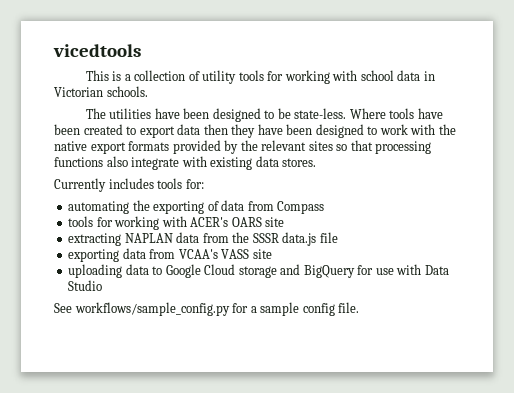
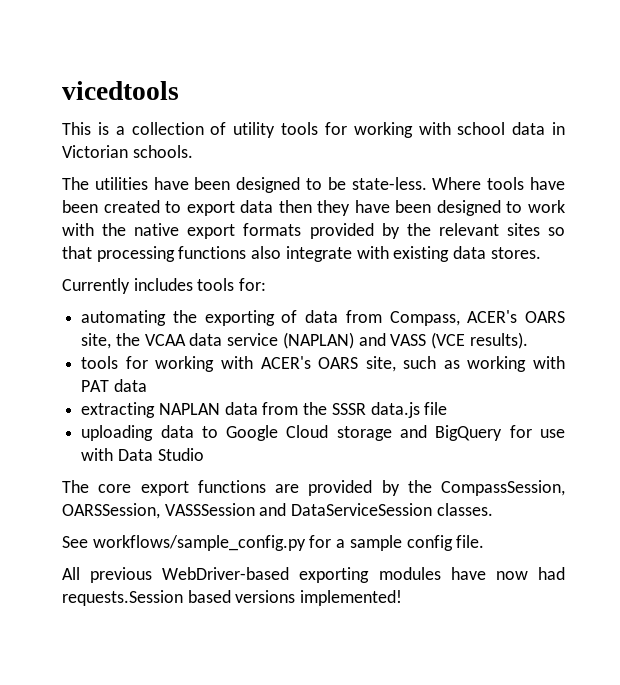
[277,201,325,214] Compass -> [389,310,565,326] [81,332,528,349] Compass, ACER's OARS site, the VCAA data service (NAPLAN) and VASS (VCE results).
[265,217,285,227] site -> [365,356,565,372] [81,379,147,392] site, such as working with PAT data
[68,248,272,262] // exporting data from VCAA's VASS site -> (448, 408) none
(103, 285) none -> [62,480,565,496] [62,503,493,519] // The core export functions are provided by the CompassSession, OARSSession, VASSSession and DataServiceSession classes.
(360, 307) none -> [62,567,566,583] [62,590,403,606] // All previous WebDriver-based exporting modules have now had requests.Session based versions implemented!

